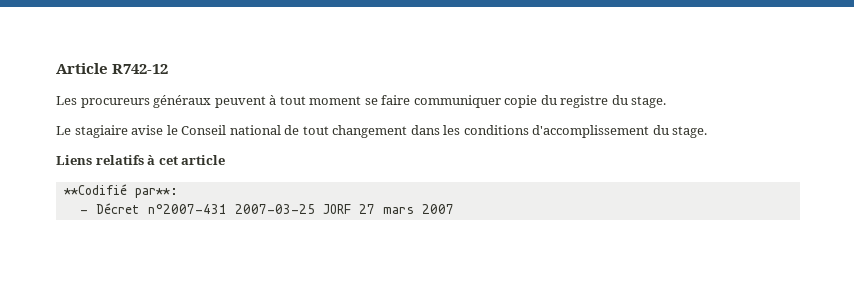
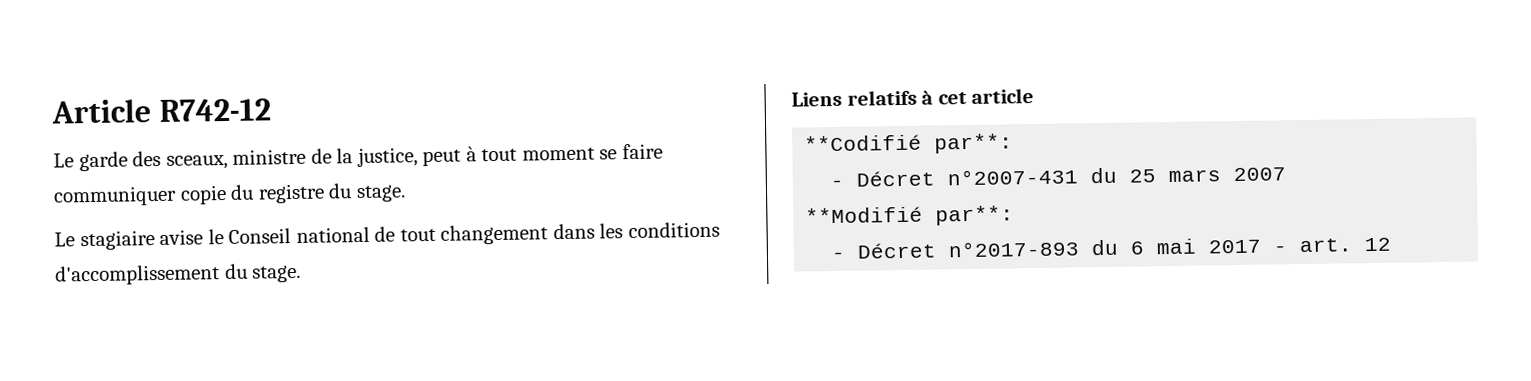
[56,95,266,108] Les procureurs généraux peuvent -> [53,147,462,172] Le garde des sceaux, ministre de la justice, peut
[234,204,375,214] 2007-03-25 JORF 27 -> [1090,167,1157,184] du 25
(454, 209) none -> [805,205,1015,226] [831,237,1392,260] // **Modifié par**: // - Décret n°2017-893 du 6 mai 2017 - art. 12

